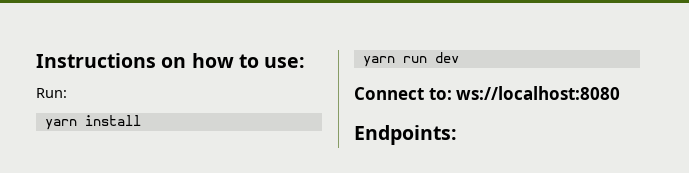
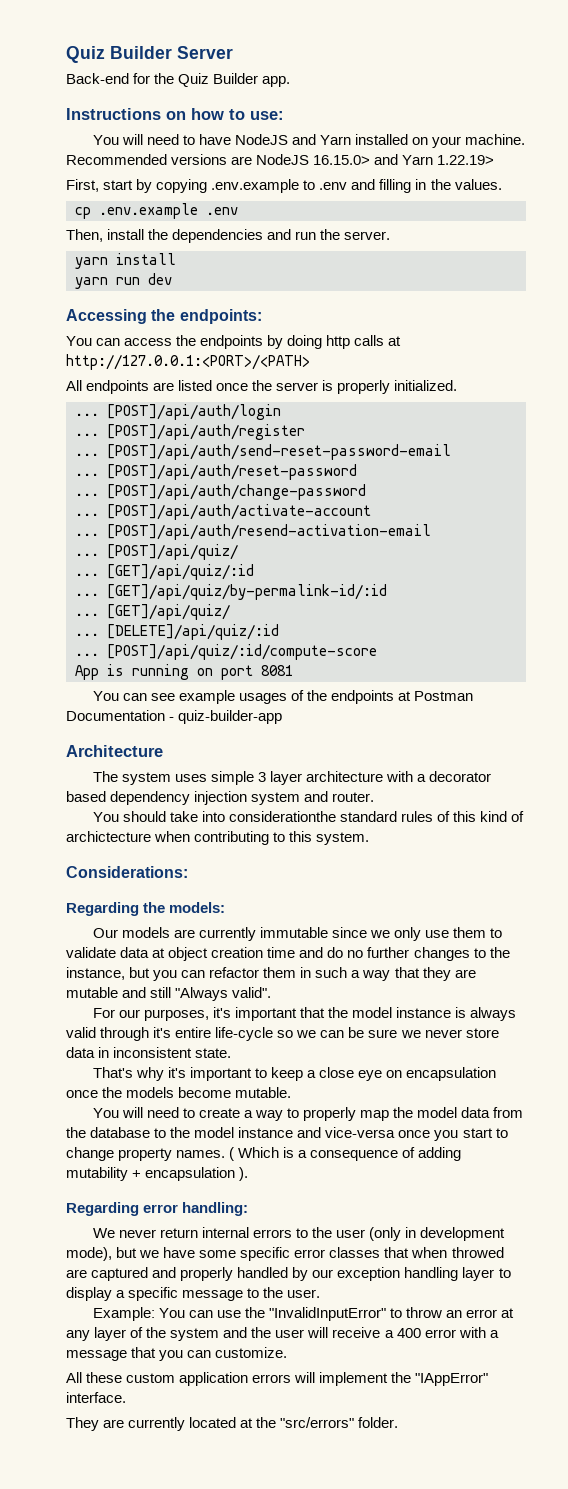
(36, 60) none -> [66,46,233,63] [66,73,291,87] Quiz Builder Server // Back-end for the Quiz Builder app. //
[36,88,67,98] Run: -> [92,134,526,148] [66,154,495,165] [66,179,502,193] [75,203,238,219] [66,229,391,243] You will need to have NodeJS and Yarn installed on your machine. Recommended versions are NodeJS 16.15.0> and Yarn 1.22.19> // First, start by copying .env.example to .env and filling in the values. // cp .env.example .env // Then, install the dependencies and run the server.
[354,86,621,100] [354,125,457,145] Connect to: ws://localhost:8080 // Endpoints: -> [66,309,262,324] [66,335,402,349] [66,354,310,370] [66,380,458,394] [75,404,281,420] [75,424,305,440] [75,444,451,460] [75,464,357,480] [75,484,366,500] [75,504,371,520] [75,524,431,540] [75,544,238,560] [75,564,254,580] [75,584,387,600] [75,604,230,620] [75,624,279,640] [75,644,377,660] [75,664,293,680] [92,690,474,704] [66,710,283,724] [66,745,163,757] [92,771,492,785] [66,791,375,805] [92,811,525,822] [66,831,370,845] [66,866,188,878] [66,902,226,916] [92,927,503,941] [66,947,510,961] [66,967,476,981] [66,987,272,1001] [92,1007,517,1021] [66,1027,499,1041] [66,1047,232,1058] [92,1067,497,1081] [66,1087,292,1098] [92,1107,524,1121] [66,1127,508,1141] [66,1147,462,1161] [66,1167,249,1181] [66,1202,249,1216] [92,1227,506,1241] [66,1247,504,1261] [66,1267,511,1281] [66,1287,321,1301] [92,1307,515,1321] [66,1327,499,1341] [66,1347,288,1361] [66,1372,489,1386] [66,1392,126,1403] [66,1417,399,1431] Accessing the endpoints: // You can access the endpoints by doing http calls at http://127.0.0.1:<PORT>/<PATH> // All endpoints are listed once the server is properly initialized. // ... [POST]/api/auth/login // ... [POST]/api/auth/register // ... [POST]/api/auth/send-reset-password-email // ... [POST]/api/auth/reset-password // ... [POST]/api/auth/change-password // ... [POST]/api/auth/activate-account // ... [POST]/api/auth/resend-activation-email // ... [POST]/api/quiz/ // ... [GET]/api/quiz/:id // ... [GET]/api/quiz/by-permalink-id/:id // ... [GET]/api/quiz/ // ... [DELETE]/api/quiz/:id // ... [POST]/api/quiz/:id/compute-score // App is running on port 8081 // You can see example usages of the endpoints at Postman Documentation - quiz-builder-app // Architecture // The system uses simple 3 layer architecture with a decorator based dependency injection system and router. // You should take into considerationthe standard rules of this kind of archictecture when contributing to this system. // Considerations: // Regarding the models: // Our models are currently immutable since we only use them to validate data at object creation time and do no further changes to the instance, but you can refactor them in such a way that they are mutable and still "Always valid". // For our purposes, it's important that the model instance is always valid through it's entire life-cycle so we can be sure we never store data in inconsistent state. // That's why it's important to keep a close eye on encapsulation once the models become mutable. // You will need to create a way to properly map the model data from the database to the model instance and vice-versa once you start to change property names. ( Which is a consequence of adding mutability + encapsulation ). // Regarding error handling: // We never return internal errors to the user (only in development mode), but we have some specific error classes that when throwed are captured and properly handled by our exception handling layer to display a specific message to the user. // Example: You can use the "InvalidInputError" to throw an error at any layer of the system and the user will receive a 400 error with a message that you can customize. // All these custom application errors will implement the "IAppError" interface. // They are currently located at the "src/errors" folder.

